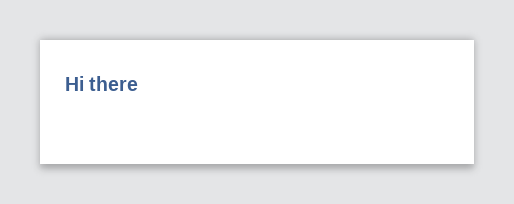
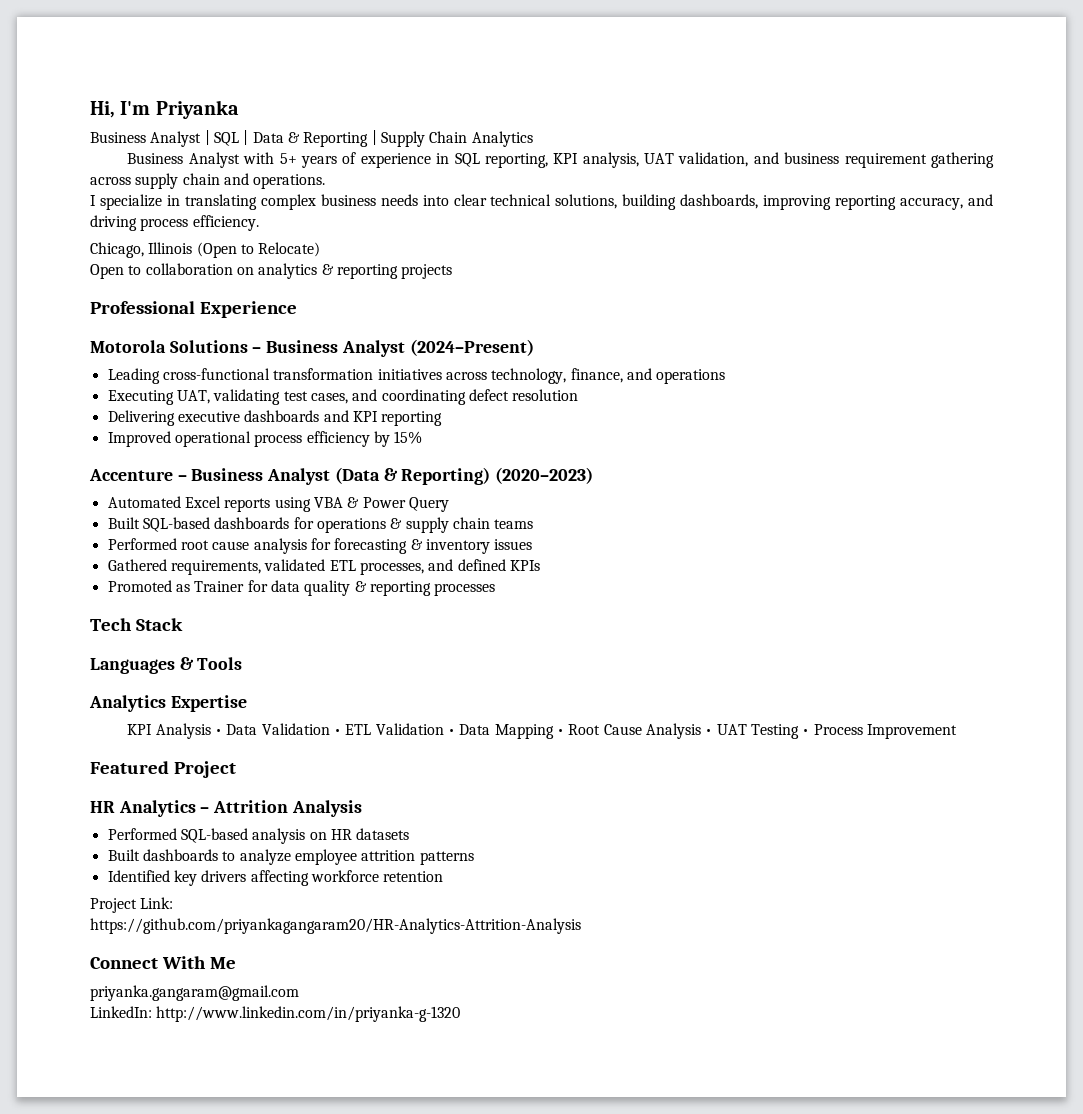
[65,76,139,91] Hi there -> [90,100,239,119] [90,130,533,147] [127,152,994,168] [90,173,326,189] [90,194,993,210] [90,215,259,231] [90,242,321,258] [90,263,453,279] [90,301,297,318] [90,339,534,357] [107,368,726,384] [107,389,579,405] [107,410,443,426] [107,431,423,447] [89,467,594,485] [107,496,449,512] [107,517,534,533] [107,538,533,554] [107,559,540,575] [107,580,496,596] [90,618,183,631] [90,657,243,674] [89,695,247,712] [127,723,957,739] [90,761,236,778] [90,800,362,817] [107,828,410,844] [107,849,474,865] [107,870,444,886] [90,897,174,913] [90,918,581,934] [90,956,236,969] [90,985,299,1001] [90,1006,461,1022] Hi, I'm Priyanka // Business Analyst | SQL | Data & Reporting | Supply Chain Analytics // Business Analyst with 5+ years of experience in SQL reporting, KPI analysis, UAT validation, and business requirement gathering across supply chain and operations. // I specialize in translating complex business needs into clear technical solutions, building dashboards, improving reporting accuracy, and driving process efficiency. // Chicago, Illinois (Open to Relocate) // Open to collaboration on analytics & reporting projects // Professional Experience // Motorola Solutions – Business Analyst (2024–Present) // Leading cross-functional transformation initiatives across technology, finance, and operations // Executing UAT, validating test cases, and coordinating defect resolution // Delivering executive dashboards and KPI reporting // Improved operational process efficiency by 15% // Accenture – Business Analyst (Data & Reporting) (2020–2023) // Automated Excel reports using VBA & Power Query // Built SQL-based dashboards for operations & supply chain teams // Performed root cause analysis for forecasting & inventory issues // Gathered requirements, validated ETL processes, and defined KPIs // Promoted as Trainer for data quality & reporting processes // Tech Stack // Languages & Tools // Analytics Expertise // KPI Analysis • Data Validation • ETL Validation • Data Mapping • Root Cause Analysis • UAT Testing • Process Improvement // Featured Project // HR Analytics – Attrition Analysis // Performed SQL-based analysis on HR datasets // Built dashboards to analyze employee attrition patterns // Identified key drivers affecting workforce retention // Project Link: // https://github.com/priyankagangaram20/HR-Analytics-Attrition-Analysis // Connect With Me // priyanka.gangaram@gmail.com // LinkedIn: http://www.linkedin.com/in/priyanka-g-1320

